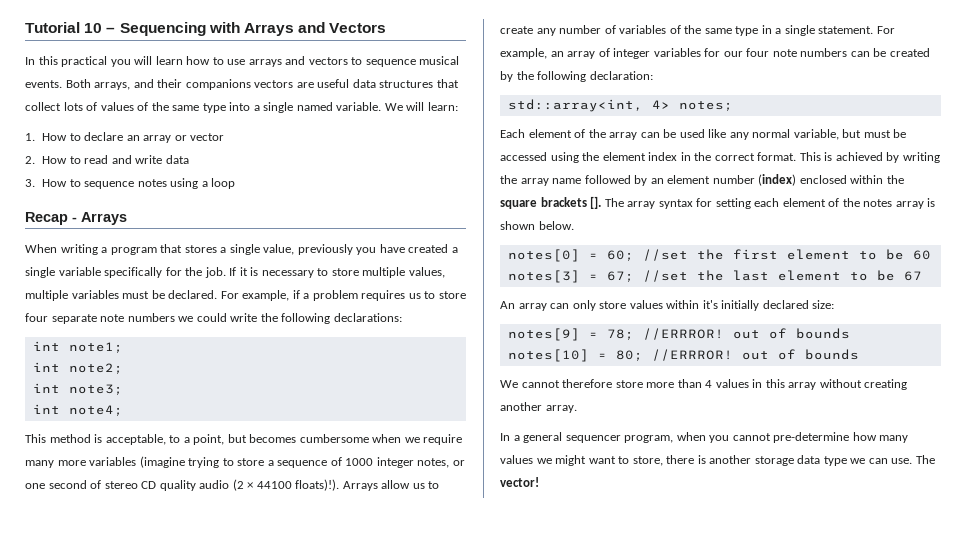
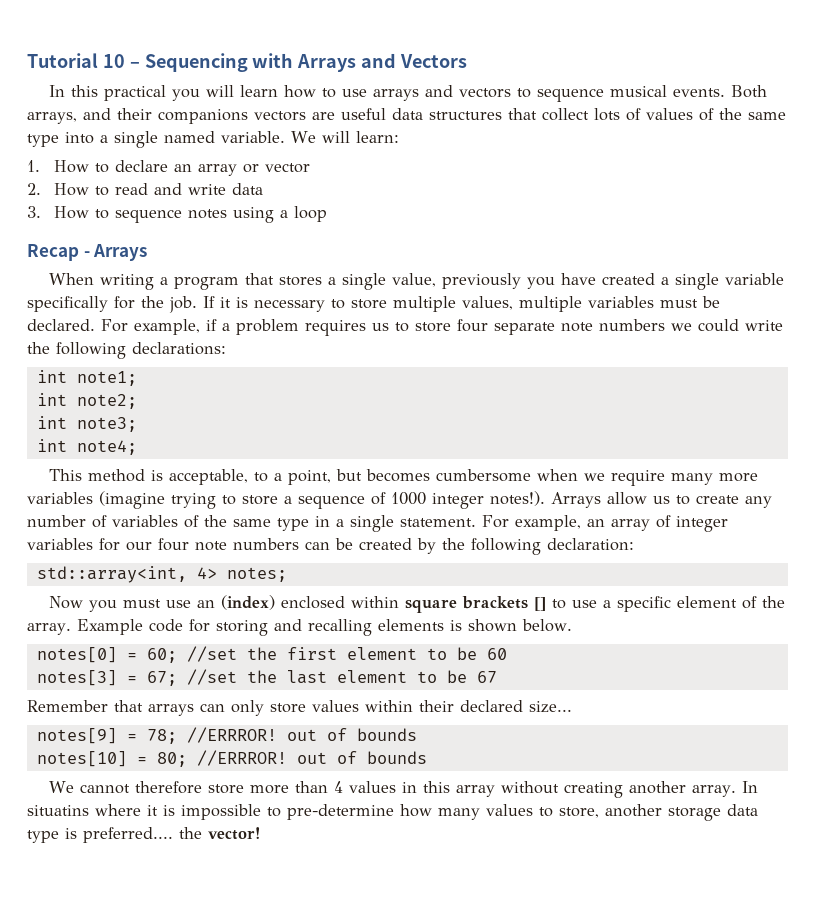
[417,458,465,468] [25,479,340,491] notes, or one second of stereo CD quality audio (2 × 44100 floats)!). -> [490,491,545,506] notes!).
[500,129,907,140] [500,152,940,163] [500,174,904,186] [500,196,924,209] Each element of the array can be used like any normal variable, but must be accessed using the element index in the correct format. This is achieved by writing the array name followed by an element number (index) enclosed within the square brackets []. The array syntax for setting each element of the notes array -> [48,595,785,613] [27,619,444,636] Now you must use an (index) enclosed within square brackets [] to use a specific element of the array. Example code for storing and recalling elements
[500,301,547,311] An array -> [27,700,194,716] Remember that arrays
[702,300,835,311] it's initially declared size: -> [419,700,572,713] their declared size...
[500,432,909,443] [500,455,935,466] // In a general sequencer program, when you cannot pre-determine how many values we might want to store, there is another storage data type we can use. The -> [741,781,758,793] [27,804,758,821] [27,827,202,843] In situatins where it is impossible to pre-determine how many values to store, another storage data type is preferred.... the

